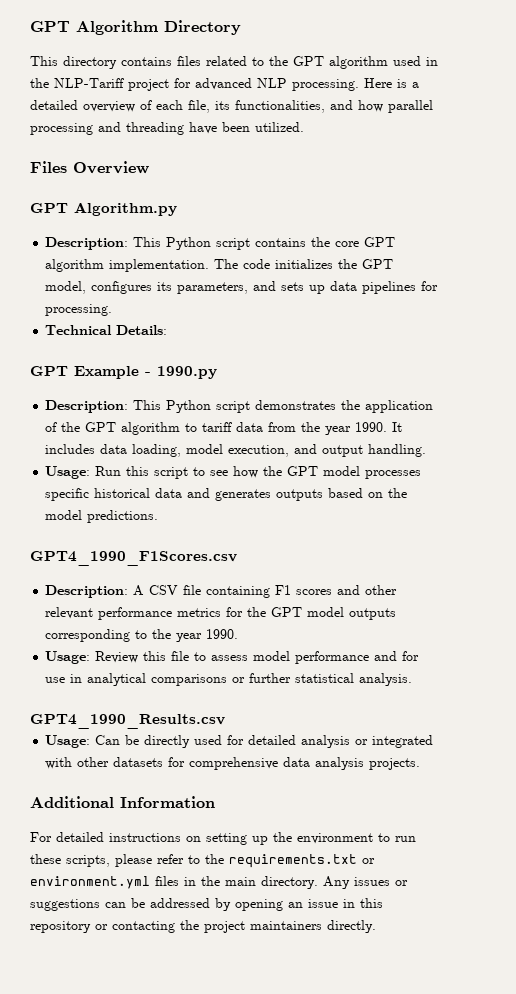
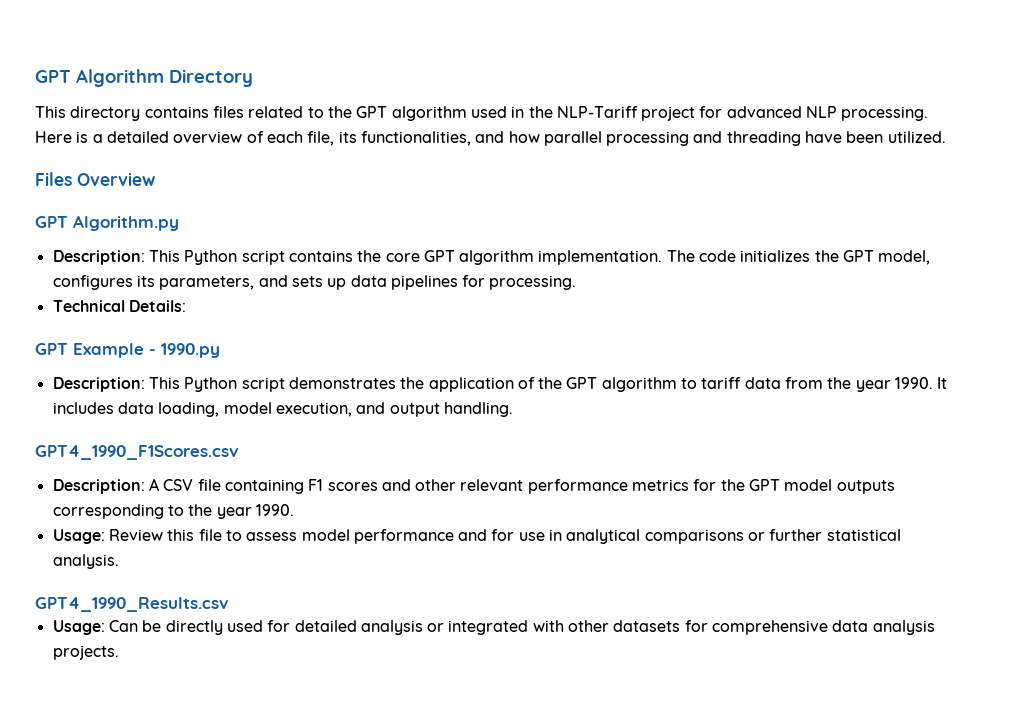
[45,466,422,479] [45,488,408,501] [45,510,159,523] // Usage: Run this script to see how the GPT model processes specific historical data and generates outputs based on the model predictions. -> (513, 409) none
[30,796,215,808] [30,832,416,845] [30,854,375,868] [30,876,408,889] [30,898,383,911] [30,920,376,933] // Additional Information // For detailed instructions on setting up the environment to run these scripts, please refer to the requirements.txt or environment.yml files in the main directory. Any issues or suggestions can be addressed by opening an issue in this repository or contacting the project maintainers directly. -> (119, 652) none

